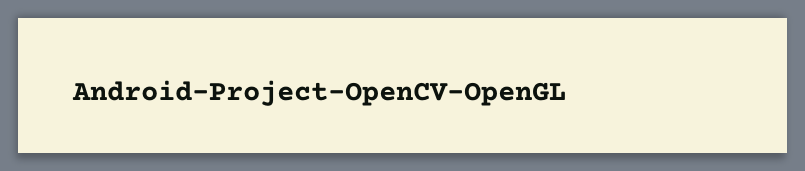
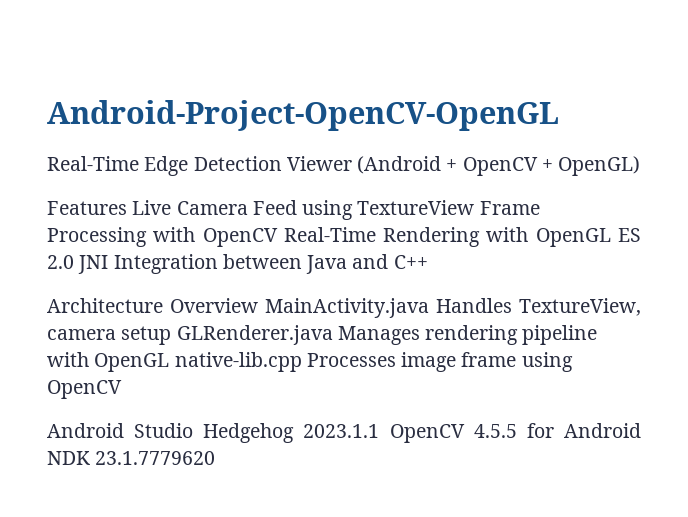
(566, 93) none -> [47,156,641,176] [47,200,540,220] [47,227,641,247] [47,254,428,274] [47,298,641,318] [47,325,598,345] [47,352,573,372] [47,380,122,399] [47,423,642,443] [47,451,216,465] // Real-Time Edge Detection Viewer (Android + OpenCV + OpenGL) // Features Live Camera Feed using TextureView Frame Processing with OpenCV Real-Time Rendering with OpenGL ES 2.0 JNI Integration between Java and C++ // Architecture Overview MainActivity.java Handles TextureView, camera setup GLRenderer.java Manages rendering pipeline with OpenGL native-lib.cpp Processes image frame using OpenCV // Android Studio Hedgehog 2023.1.1 OpenCV 4.5.5 for Android NDK 23.1.7779620

